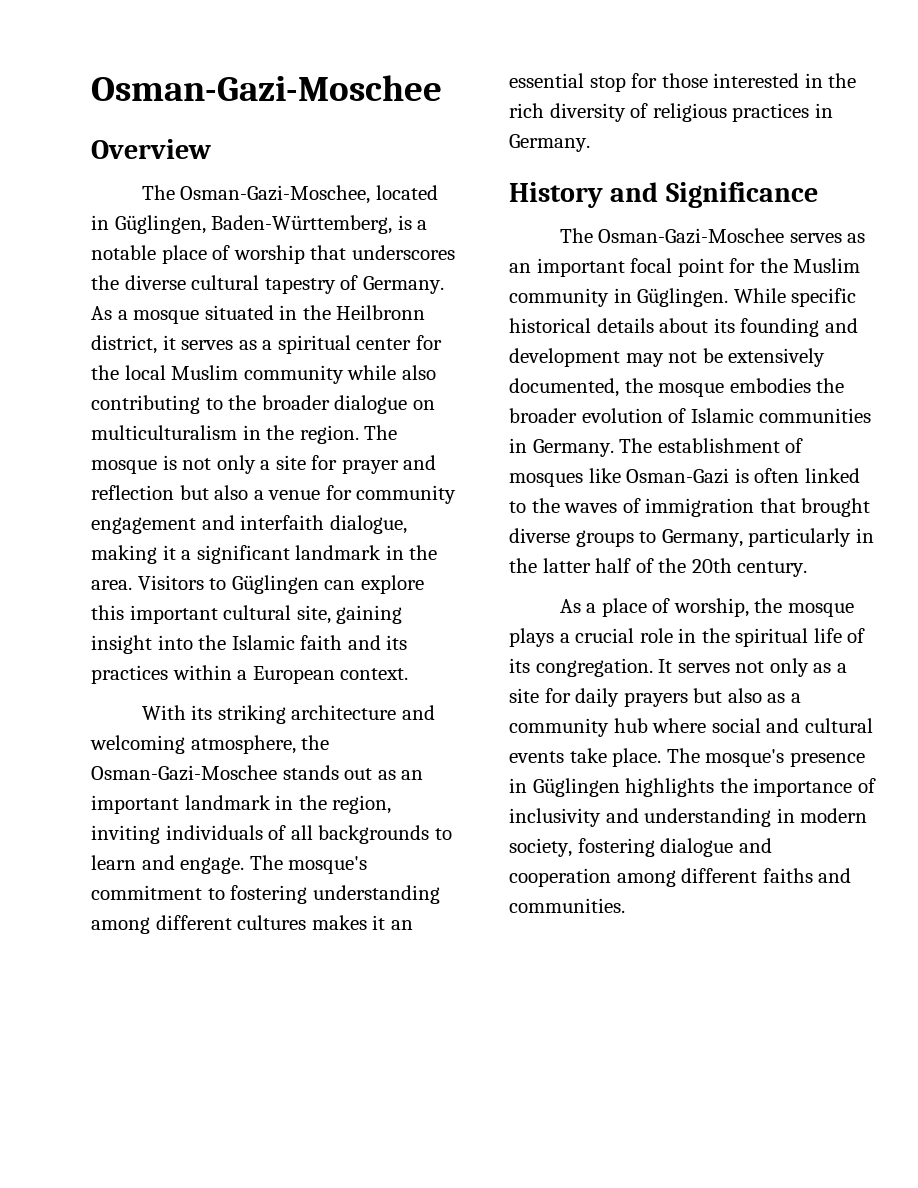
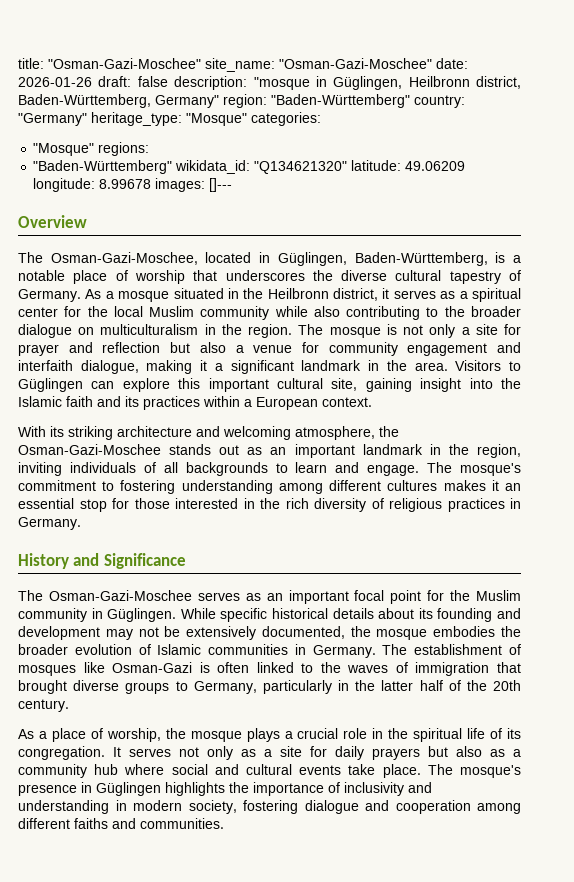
[91,75,442,101] Osman-Gazi-Moschee -> [18,58,468,72] [18,76,521,90] [18,94,465,108] [18,112,321,126] [33,142,150,156] [33,160,466,174] [33,178,233,192] title: "Osman-Gazi-Moschee" site_name: "Osman-Gazi-Moschee" date: 2026-01-26 draft: false description: "mosque in Güglingen, Heilbronn district, Baden-Württemberg, Germany" region: "Baden-Württemberg" country: "Germany" heritage_type: "Mosque" categories: // "Mosque" regions: // "Baden-Württemberg" wikidata_id: "Q134621320" latitude: 49.06209 longitude: 8.99678 images: []---

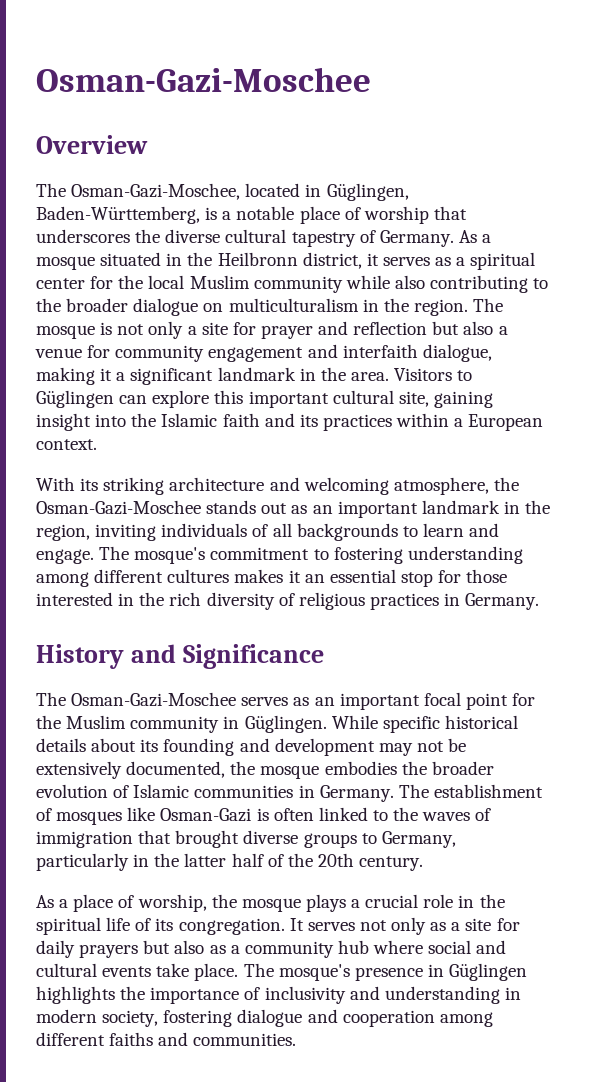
[18,58,468,72] [18,76,521,90] [18,94,465,108] [18,112,321,126] [33,142,150,156] [33,160,466,174] [33,178,233,192] title: "Osman-Gazi-Moschee" site_name: "Osman-Gazi-Moschee" date: 2026-01-26 draft: false description: "mosque in Güglingen, Heilbronn district, Baden-Württemberg, Germany" region: "Baden-Württemberg" country: "Germany" heritage_type: "Mosque" categories: // "Mosque" regions: // "Baden-Württemberg" wikidata_id: "Q134621320" latitude: 49.06209 longitude: 8.99678 images: []--- -> [36,67,371,92] Osman-Gazi-Moschee

